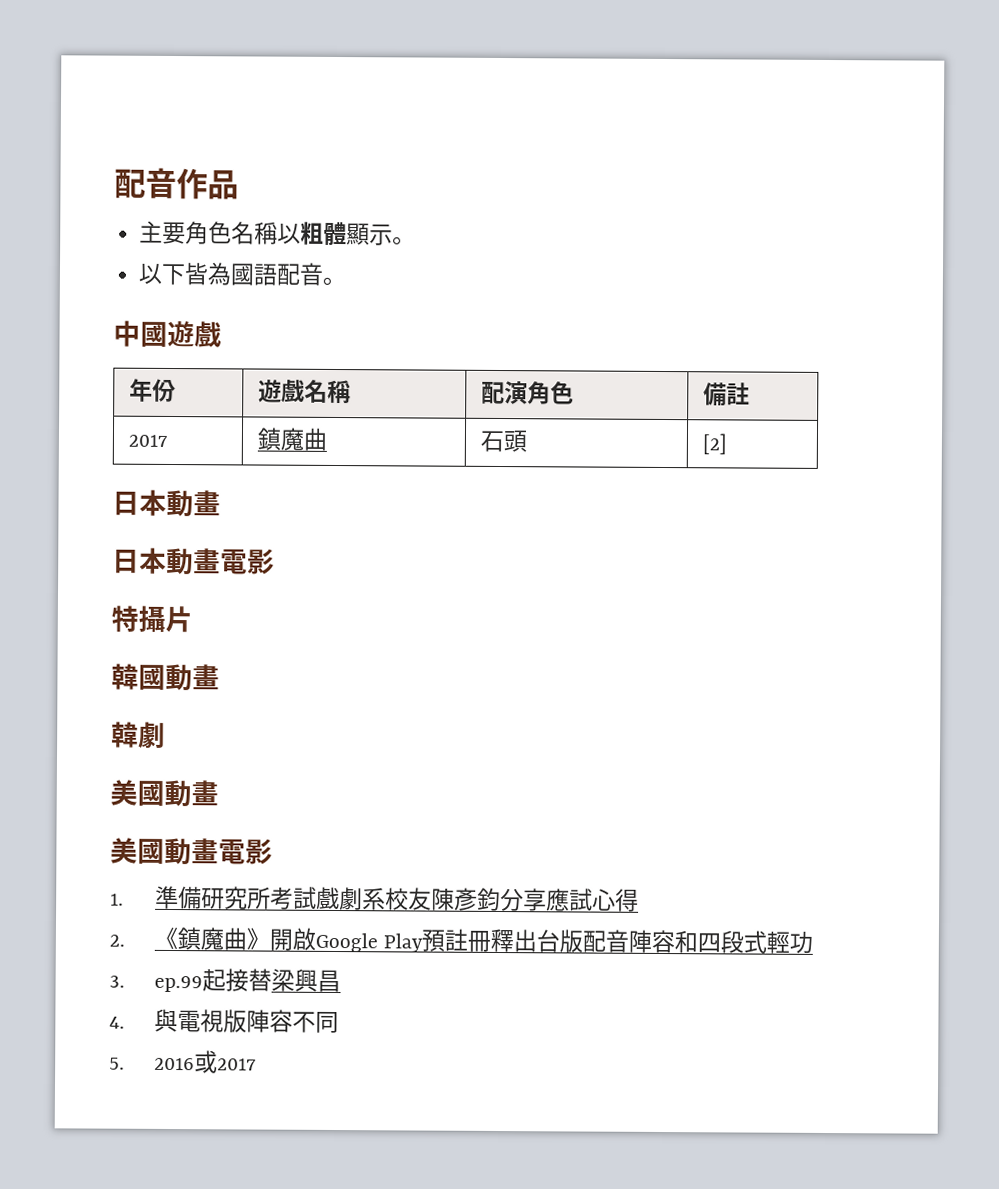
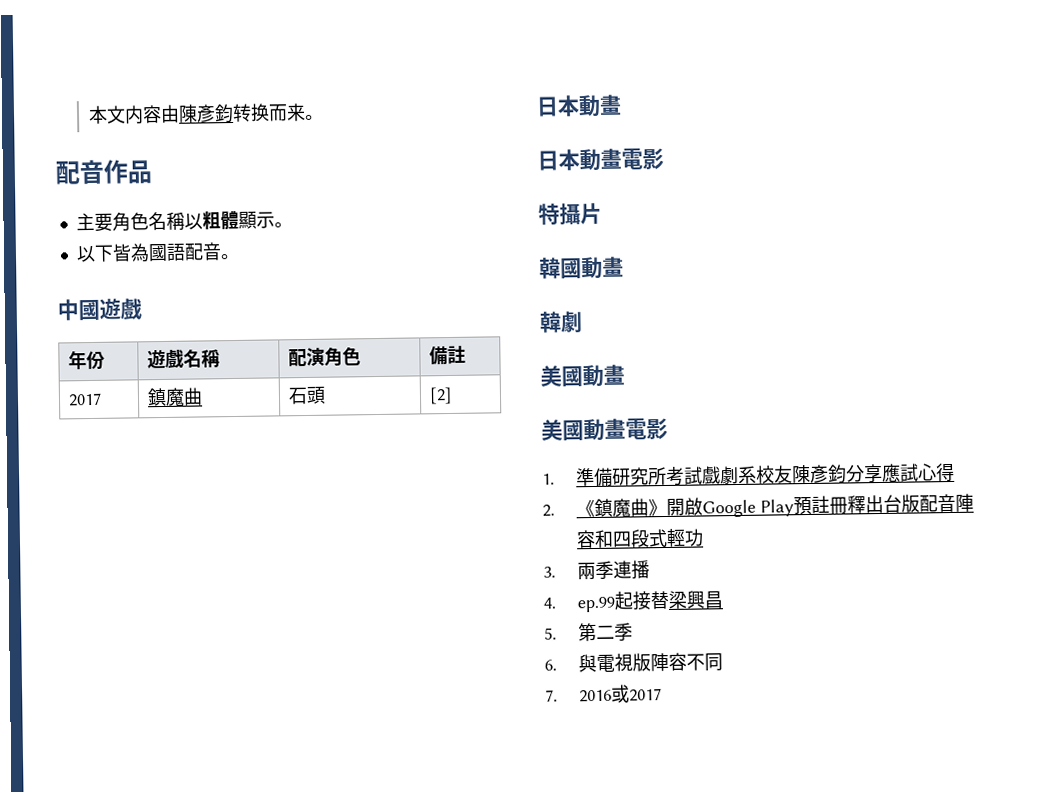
(114, 183) none -> [88,102,325,125] 本文内容由陳彥鈞转换而来。 //
(125, 981) none -> [577,560,651,580] [543,597,556,609] 兩季連播 // 4.
[109,1016,125,1029] 4. -> [544,622,634,642] [544,659,557,671] 5.第二季 // 6.
[109,1057,125,1070] 5. -> [545,689,558,702] 7.

